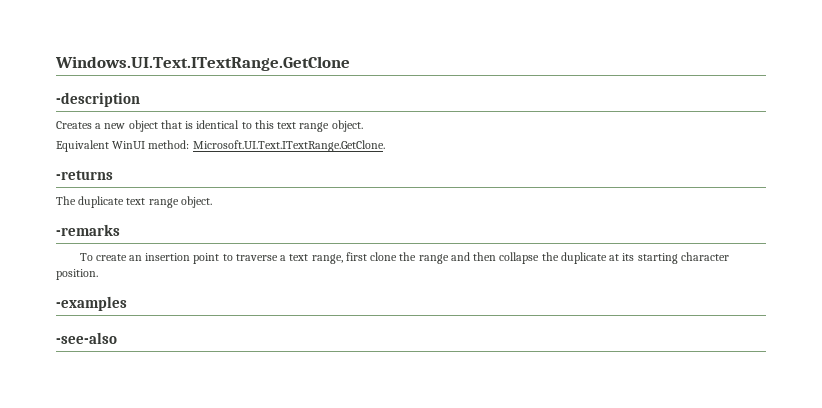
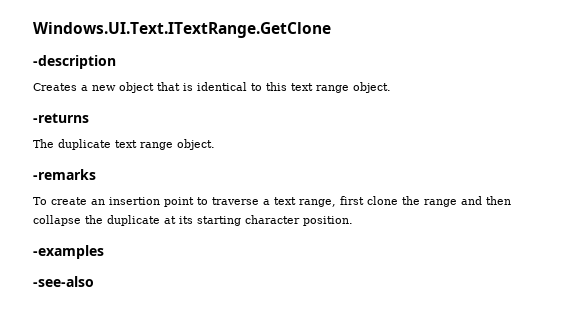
[56,140,385,152] // Equivalent WinUI method: Microsoft.UI.Text.ITextRange.GetClone. -> (391, 87) none

